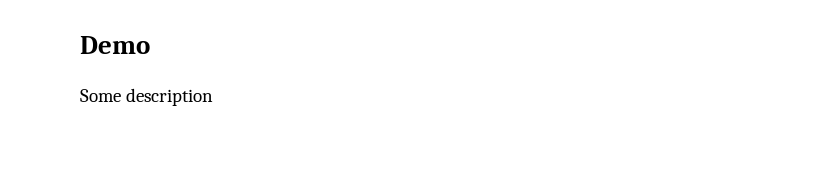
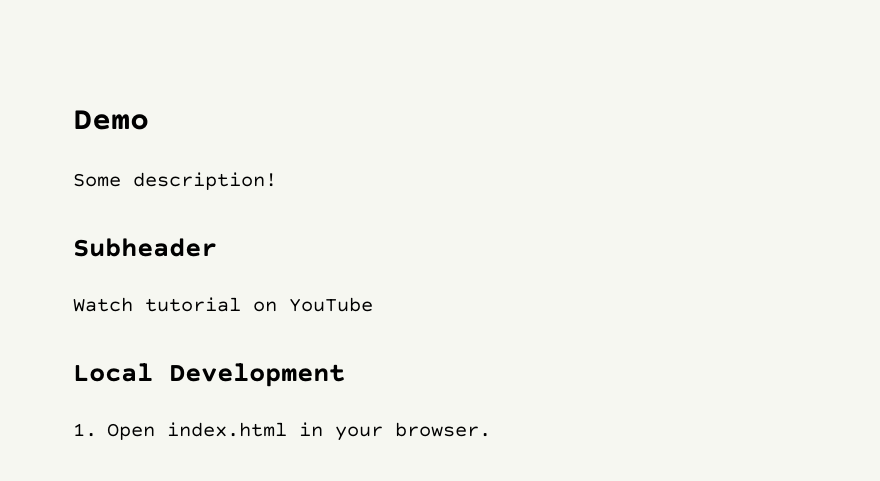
[126,88,214,106] description -> [133,172,277,190] [73,238,217,257] [73,297,373,312] [73,363,345,387] [73,422,492,441] description! // Subheader // Watch tutorial on YouTube // Local Development // 1. Open index.html in your browser.

